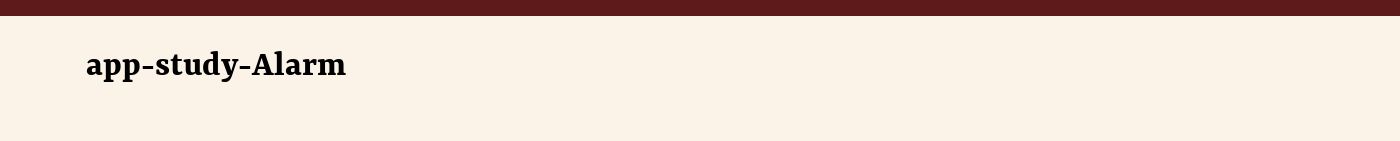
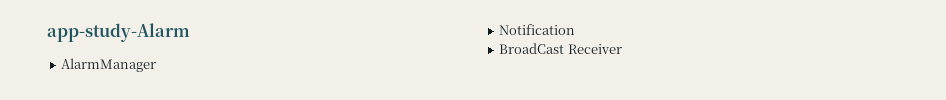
(346, 66) none -> [61,58,157,72] [499,24,576,35] [499,43,622,54] // AlarmManager // Notification // BroadCast Receiver

